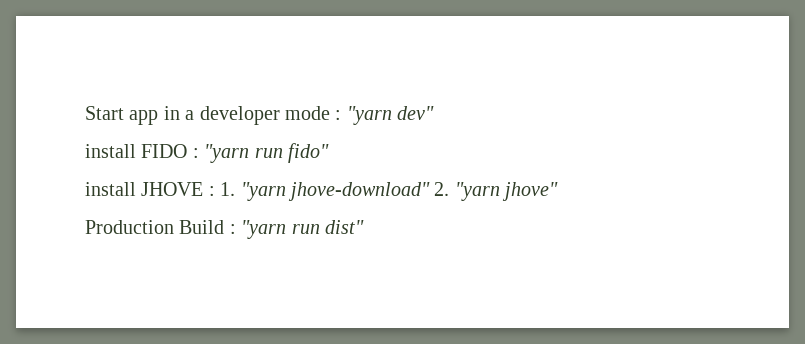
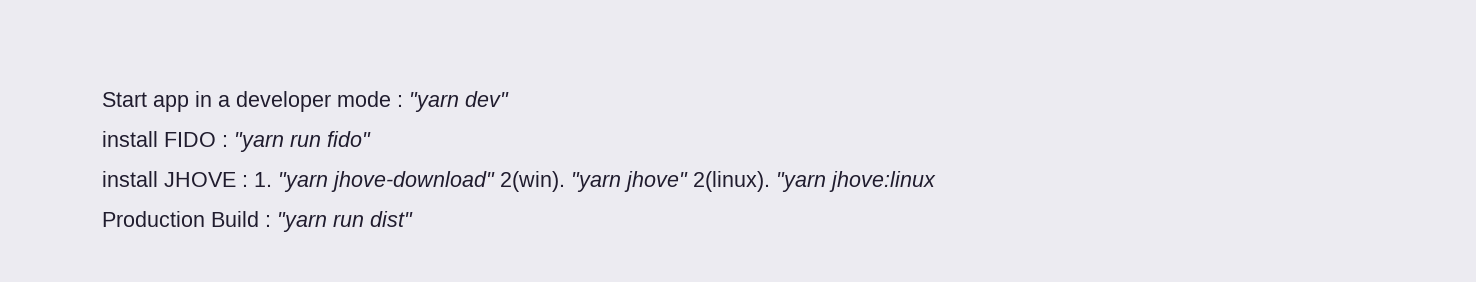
[434,182,450,196] 2. -> [500,171,565,192] 2(win).
(559, 191) none -> [693,171,936,192] 2(linux). "yarn jhove:linux

